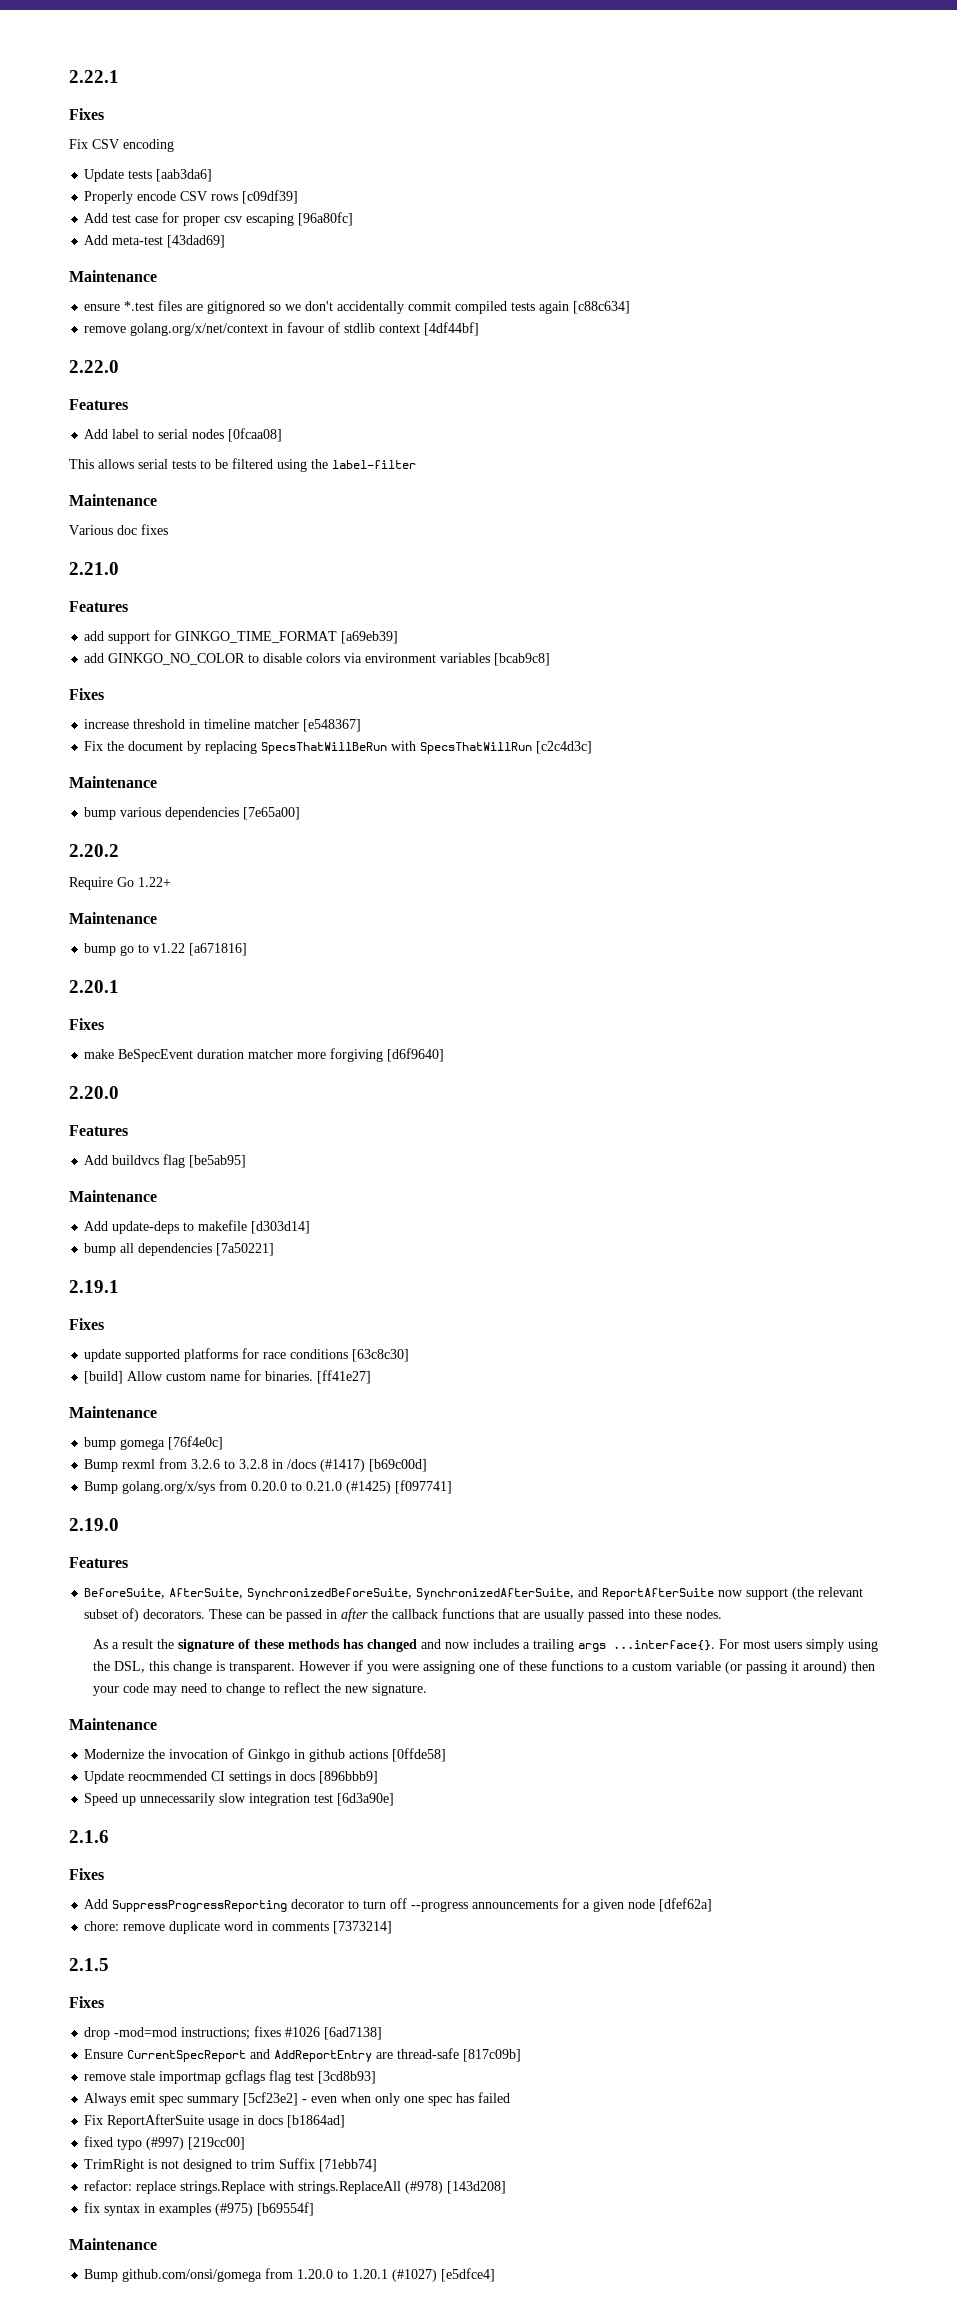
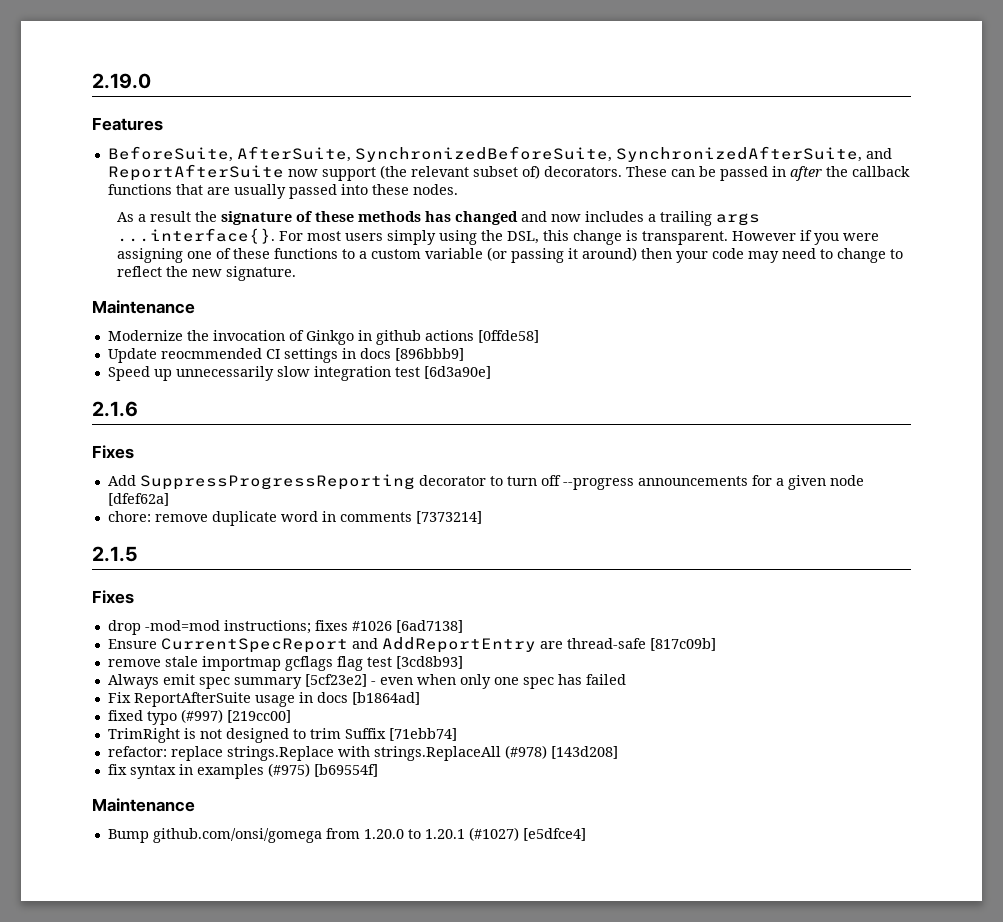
[69,70,119,83] [69,108,104,120] [69,139,174,152] [84,169,213,182] [84,190,299,204] [84,212,354,226] [84,235,226,248] [69,270,157,282] [84,300,631,314] [84,322,480,336] [69,360,119,373] [69,399,128,410] [84,428,283,442] [69,458,416,472] [69,494,157,506] [69,524,168,535] [69,562,119,575] [69,601,128,612] [84,630,399,644] [84,653,551,666] [69,688,104,700] [84,719,362,732] [84,741,593,754] [69,776,157,788] [84,807,301,820] [69,844,119,857] [69,877,171,890] [69,912,157,924] [84,943,248,956] [69,980,119,993] [69,1018,104,1030] [84,1048,445,1062] [69,1086,119,1099] [69,1125,128,1136] [84,1154,247,1168] [69,1190,157,1202] [84,1220,311,1234] [84,1243,275,1256] [69,1280,119,1293] [69,1318,104,1330] [84,1348,410,1362] [84,1370,372,1384] [69,1406,157,1418] [84,1436,224,1450] [84,1458,428,1472] [84,1480,453,1494] 2.22.1 // Fixes // Fix CSV encoding // Update tests [aab3da6] // Properly encode CSV rows [c09df39] // Add test case for proper csv escaping [96a80fc] // Add meta-test [43dad69] // Maintenance // ensure *.test files are gitignored so we don't accidentally commit compiled tests again [c88c634] // remove golang.org/x/net/context in favour of stdlib context [4df44bf] // 2.22.0 // Features // Add label to serial nodes [0fcaa08] // This allows serial tests to be filtered using the label-filter // Maintenance // Various doc fixes // 2.21.0 // Features // add support for GINKGO_TIME_FORMAT [a69eb39] // add GINKGO_NO_COLOR to disable colors via environment variables [bcab9c8] // Fixes // increase threshold in timeline matcher [e548367] // Fix the document by replacing SpecsThatWillBeRun with SpecsThatWillRun [c2c4d3c] // Maintenance // bump various dependencies [7e65a00] // 2.20.2 // Require Go 1.22+ // Maintenance // bump go to v1.22 [a671816] // 2.20.1 // Fixes // make BeSpecEvent duration matcher more forgiving [d6f9640] // 2.20.0 // Features // Add buildvcs flag [be5ab95] // Maintenance // Add update-deps to makefile [d303d14] // bump all dependencies [7a50221] // 2.19.1 // Fixes // update supported platforms for race conditions [63c8c30] // [build] Allow custom name for binaries. [ff41e27] // Maintenance // bump gomega [76f4e0c] // Bump rexml from 3.2.6 to 3.2.8 in /docs (#1417) [b69c00d] // Bump golang.org/x/sys from 0.20.0 to 0.21.0 (#1425) [f097741] // -> (92, 81) none

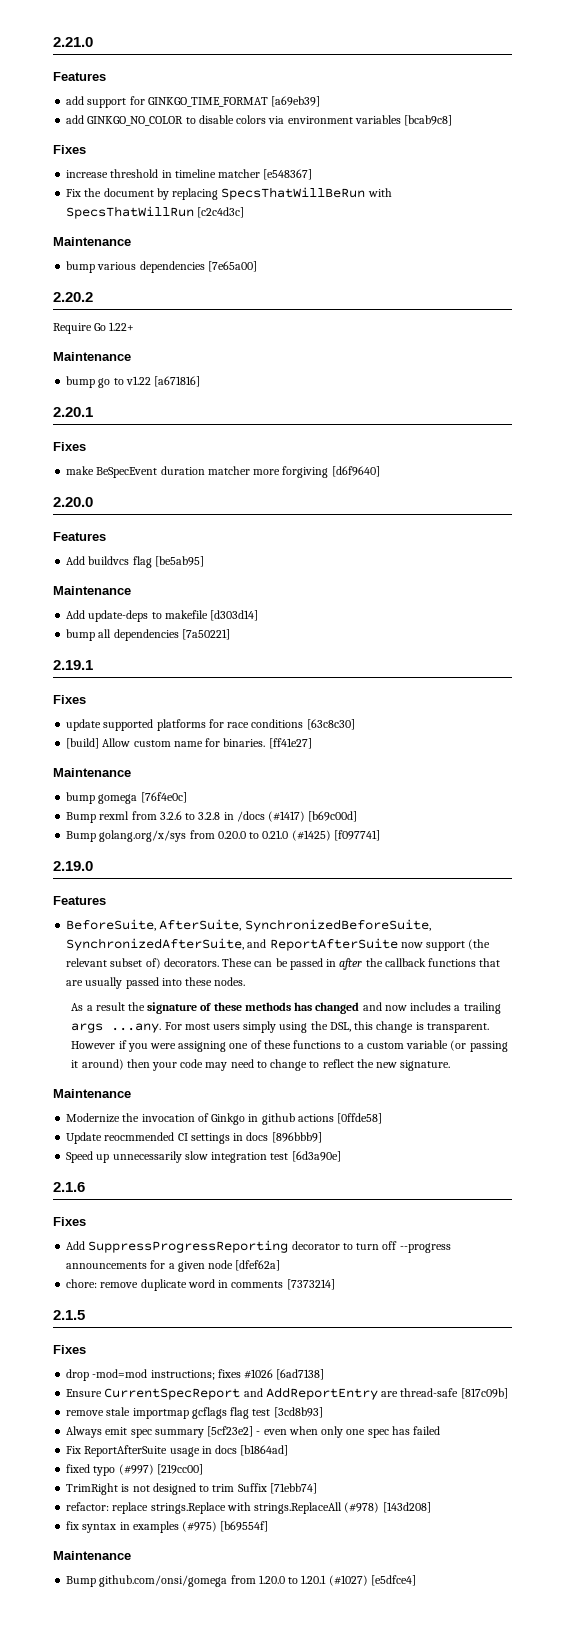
(92, 81) none -> [53,37,93,47] [53,72,106,81] [66,96,321,108] [66,115,453,126] [53,145,86,154] [66,169,313,180] [66,187,392,200] [66,206,245,219] [53,237,131,246] [66,261,257,273] [53,292,93,302] [53,322,135,334] [53,352,131,361] [66,376,201,388] [53,407,93,417] [53,442,86,451] [66,466,380,478] [53,497,93,507] [53,532,106,541] [66,556,204,568] [53,586,131,595] [66,610,259,622] [66,629,230,641] [53,660,93,670] [53,695,86,704] [66,719,355,731] [66,738,312,749] [53,768,131,777] [66,792,187,804] [66,811,358,823] [66,830,380,842] 2.21.0 // Features // add support for GINKGO_TIME_FORMAT [a69eb39] // add GINKGO_NO_COLOR to disable colors via environment variables [bcab9c8] // Fixes // increase threshold in timeline matcher [e548367] // Fix the document by replacing SpecsThatWillBeRun with SpecsThatWillRun [c2c4d3c] // Maintenance // bump various dependencies [7e65a00] // 2.20.2 // Require Go 1.22+ // Maintenance // bump go to v1.22 [a671816] // 2.20.1 // Fixes // make BeSpecEvent duration matcher more forgiving [d6f9640] // 2.20.0 // Features // Add buildvcs flag [be5ab95] // Maintenance // Add update-deps to makefile [d303d14] // bump all dependencies [7a50221] // 2.19.1 // Fixes // update supported platforms for race conditions [63c8c30] // [build] Allow custom name for binaries. [ff41e27] // Maintenance // bump gomega [76f4e0c] // Bump rexml from 3.2.6 to 3.2.8 in /docs (#1417) [b69c00d] // Bump golang.org/x/sys from 0.20.0 to 0.21.0 (#1425) [f097741] //
[117,228,276,244] ...interface{}. -> [111,1023,162,1033] ...any.

